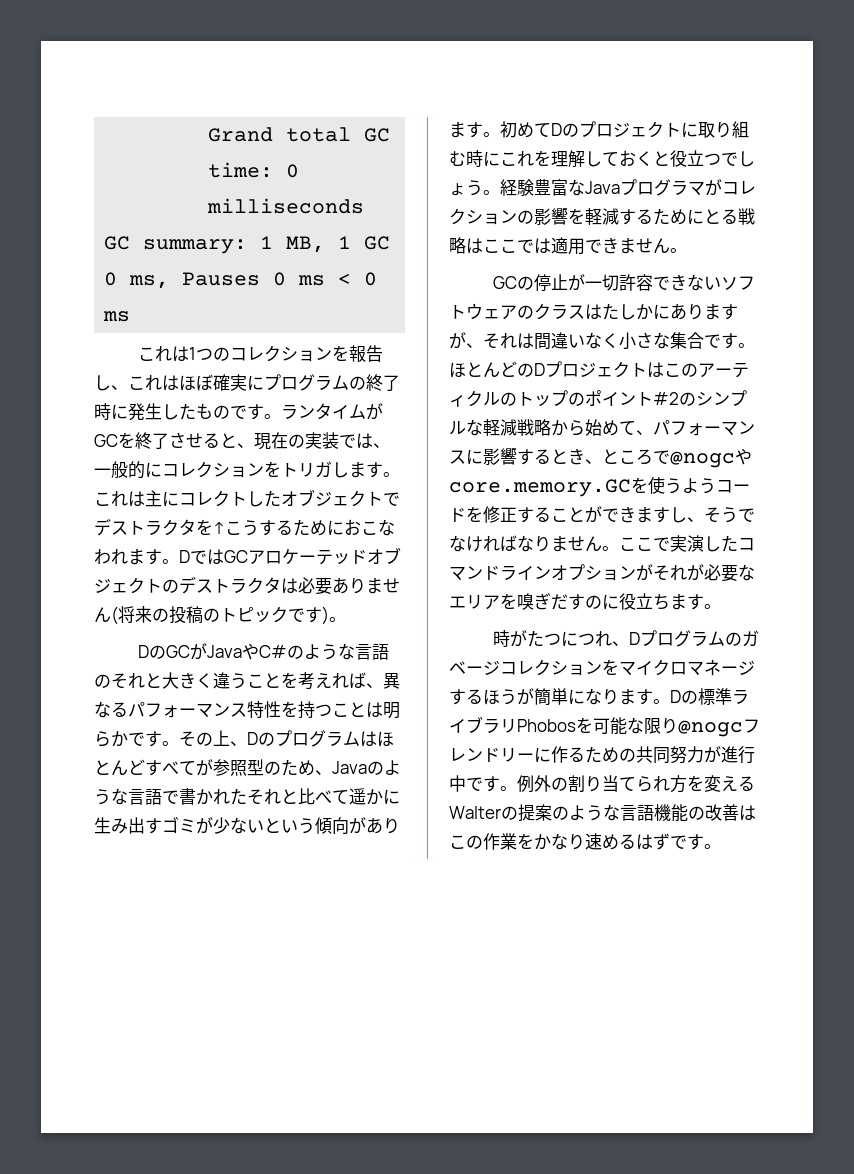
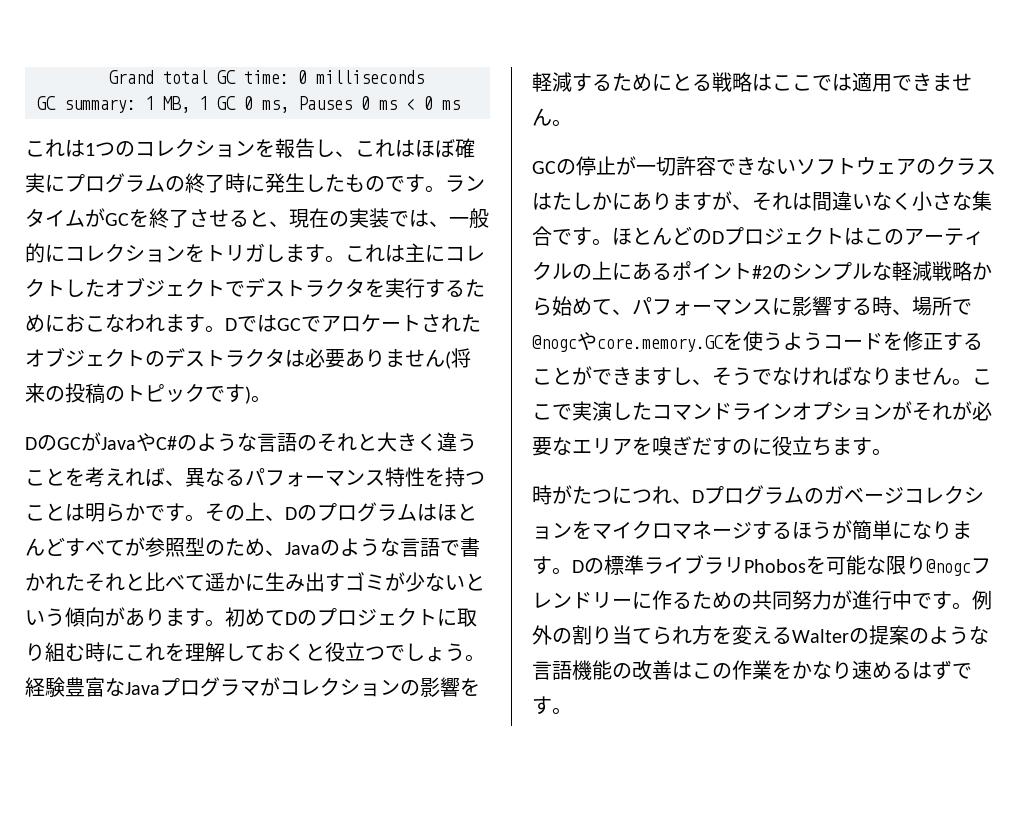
[213,520,259,536] ↑こう -> [385,278,425,298] 実行
(248, 556) none -> [301,316,321,332] で
[316,549,367,565] テッド -> [401,314,481,332] トされた
[517,390,585,407] トップの -> [592,261,672,281] 上にある
[551,448,653,465] とき、ところ -> [872,296,952,316] 時、場所

